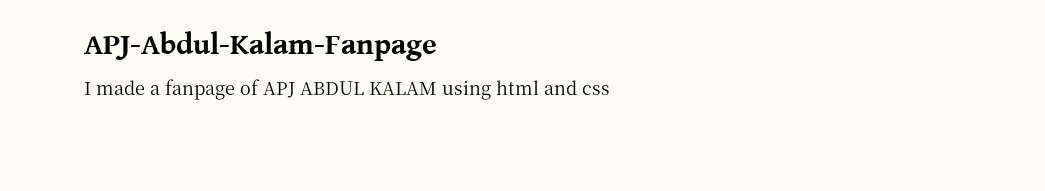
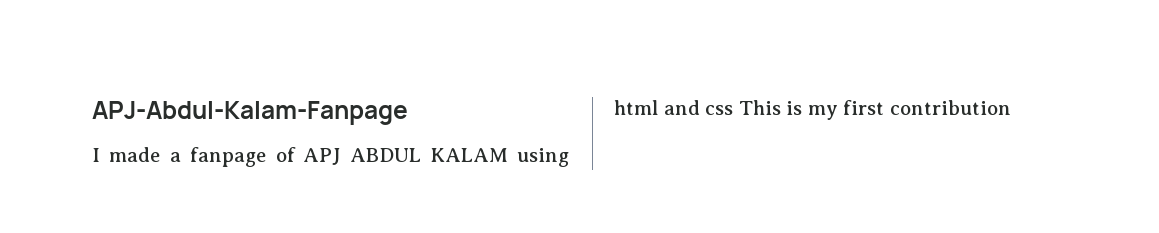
(610, 90) none -> [738,100,1011,120] This is my first contribution

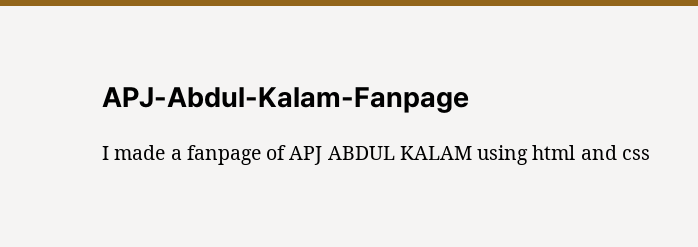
[738,100,1011,120] This is my first contribution -> (650, 154) none

